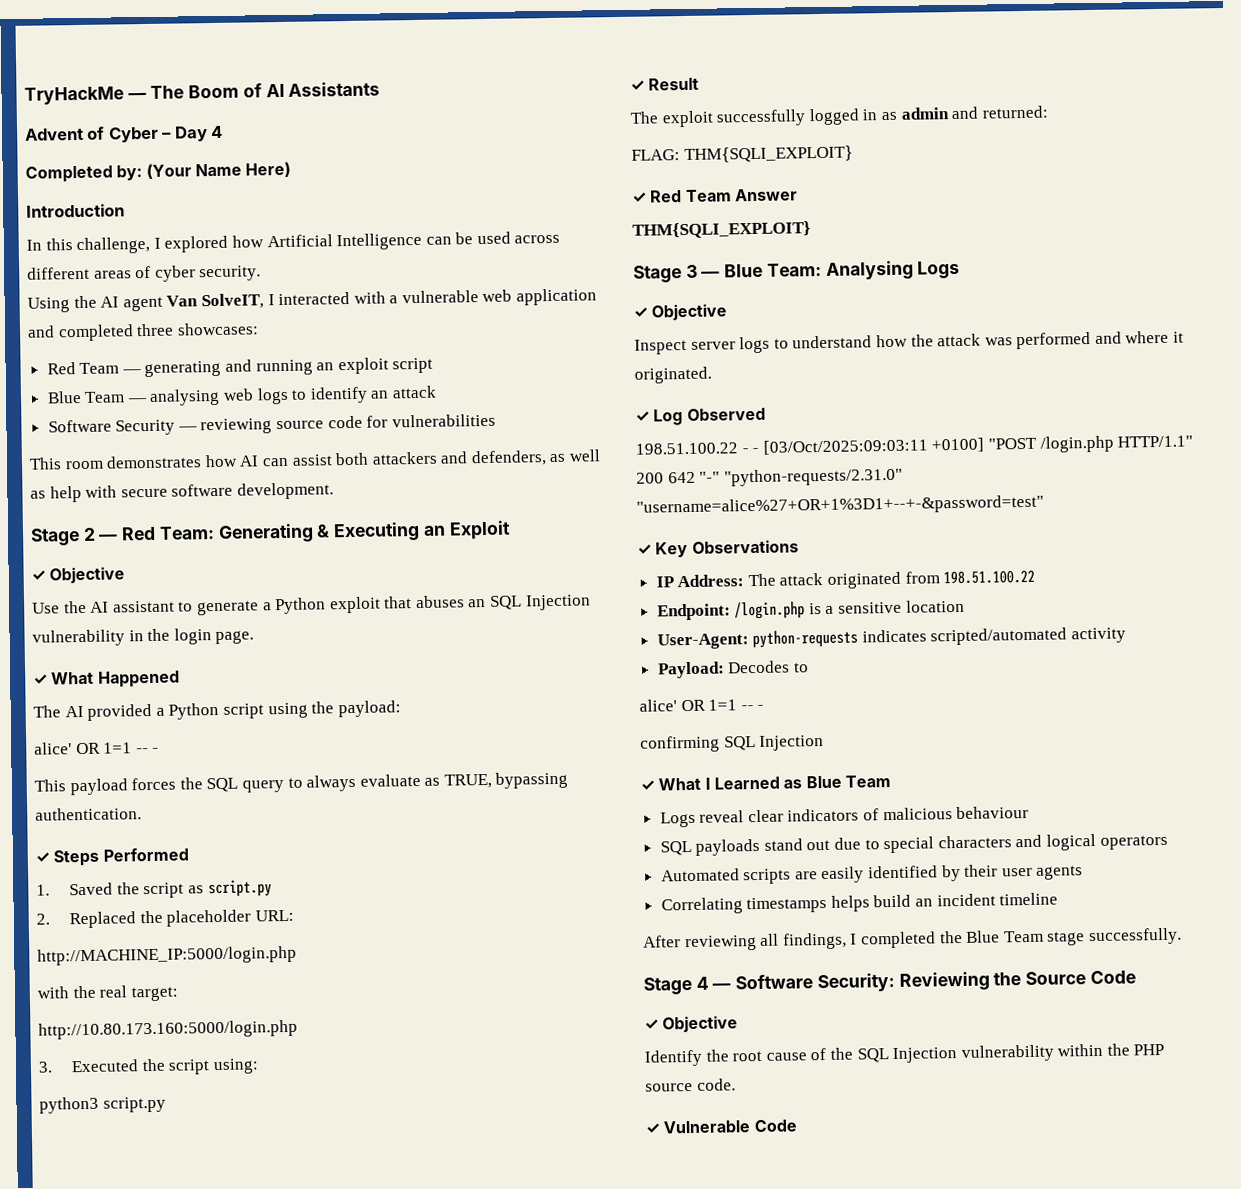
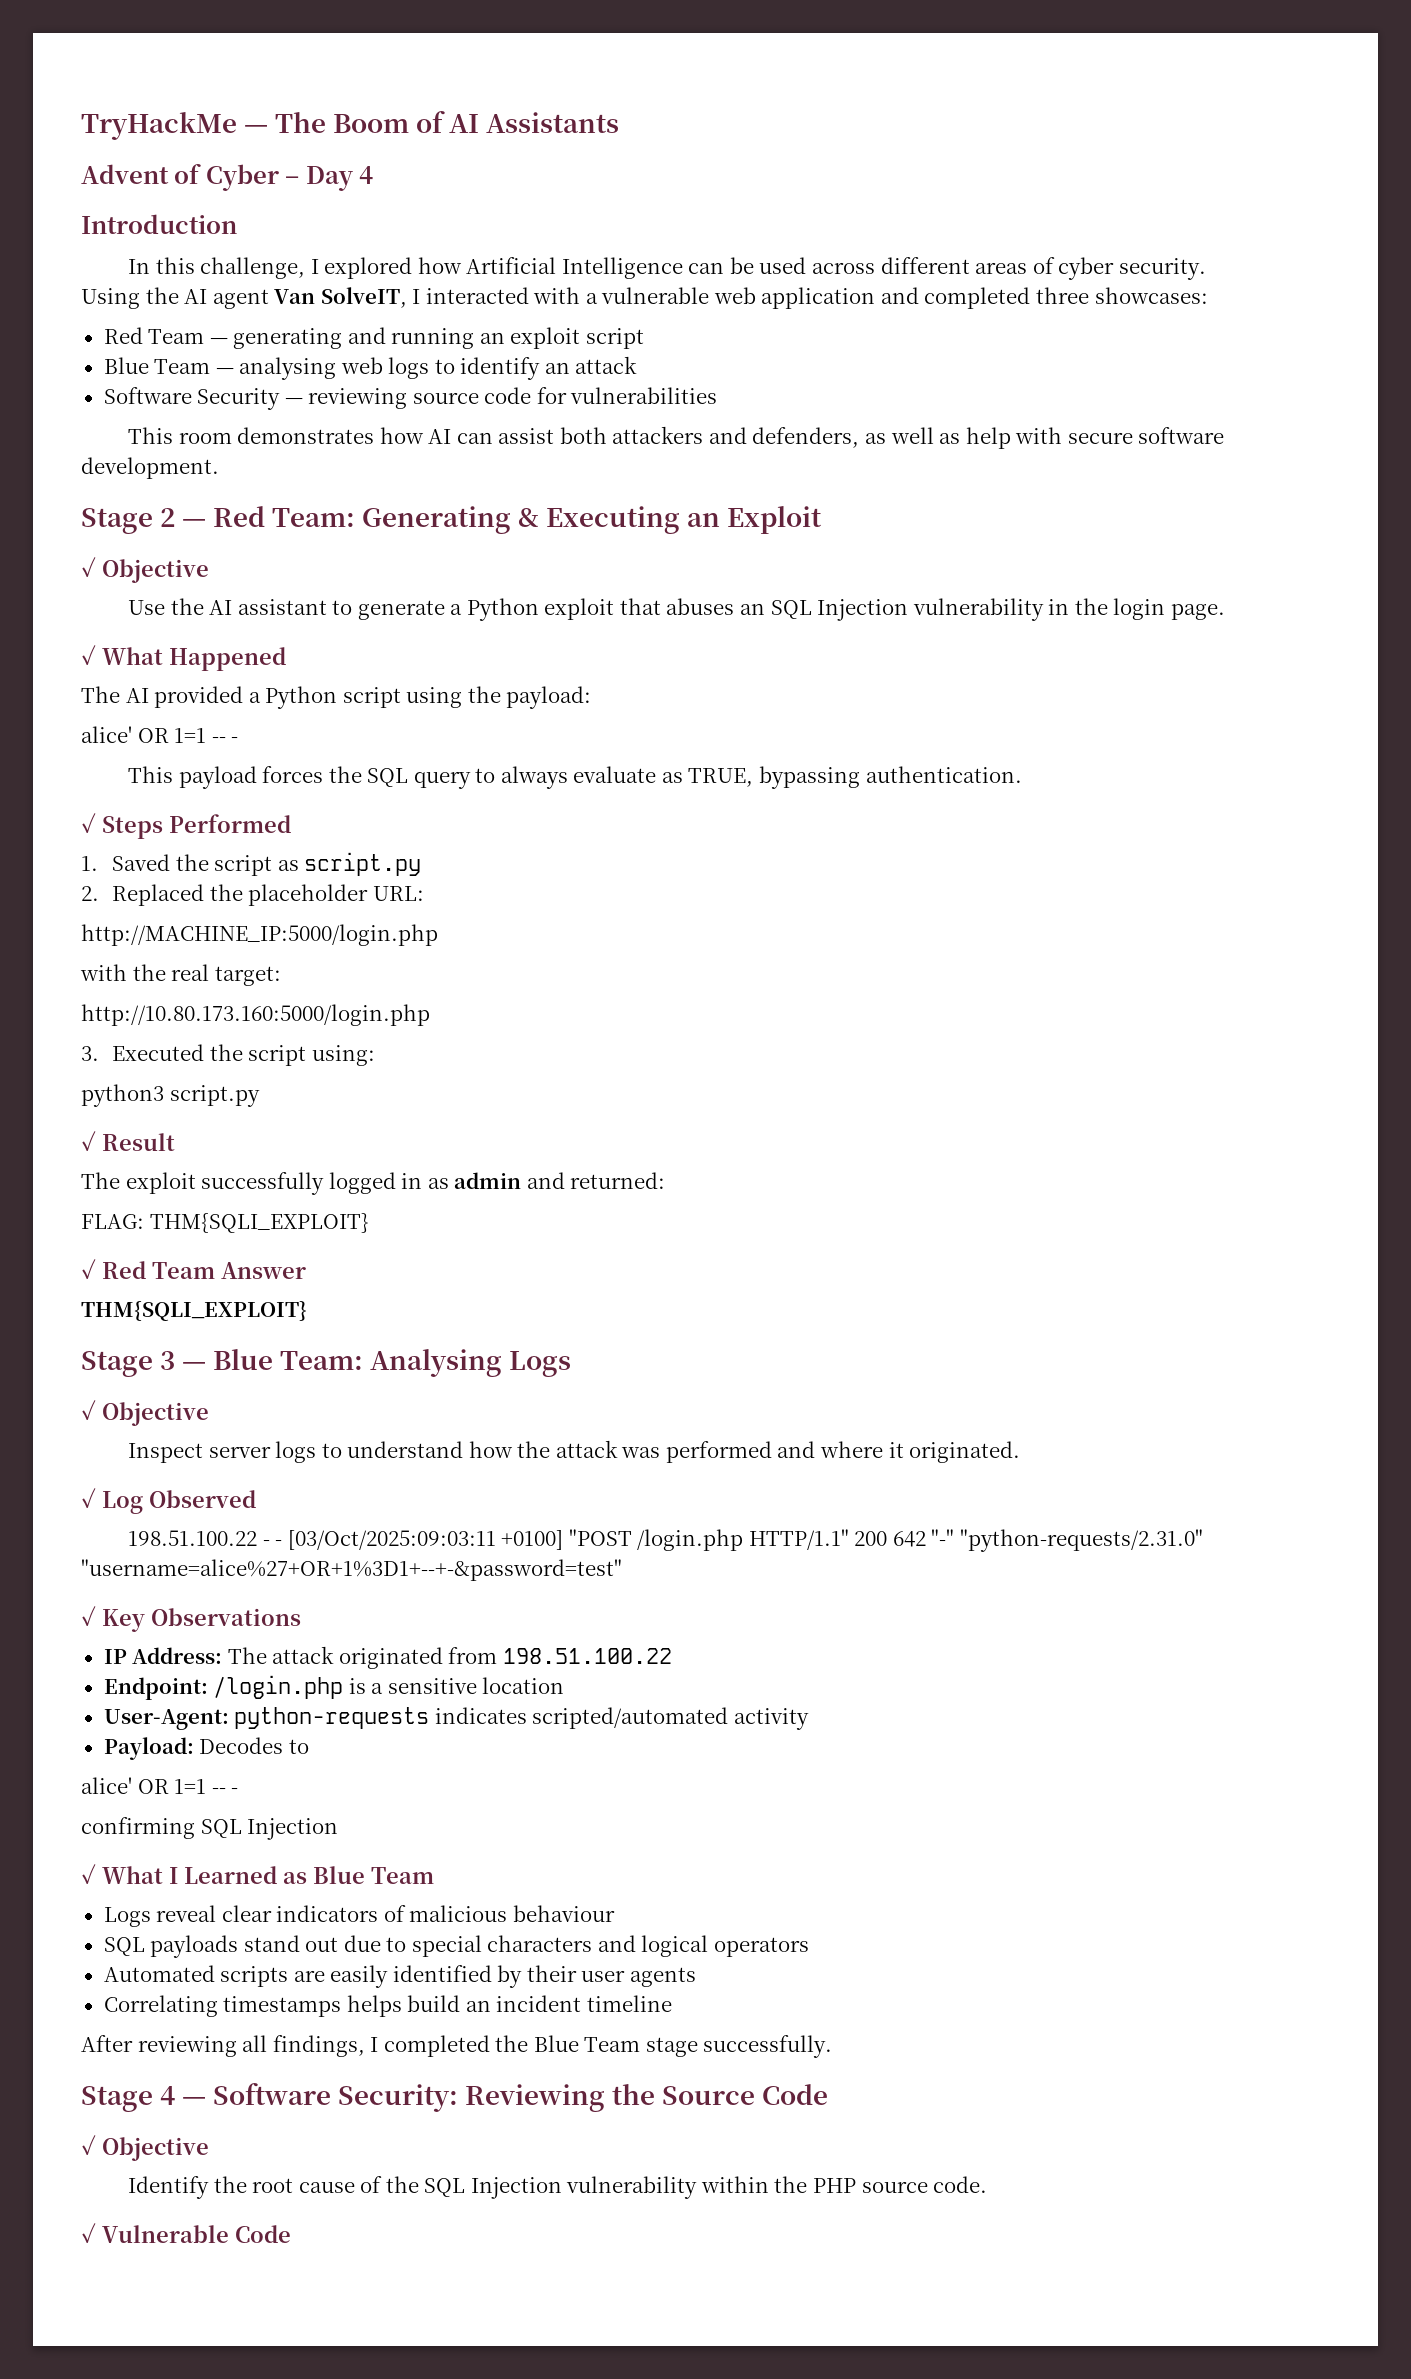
[25,161,292,183] // Completed by: (Your Name Here) -> (374, 175) none

